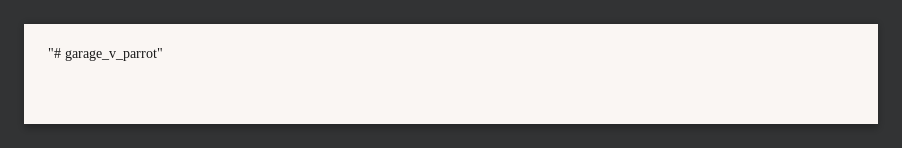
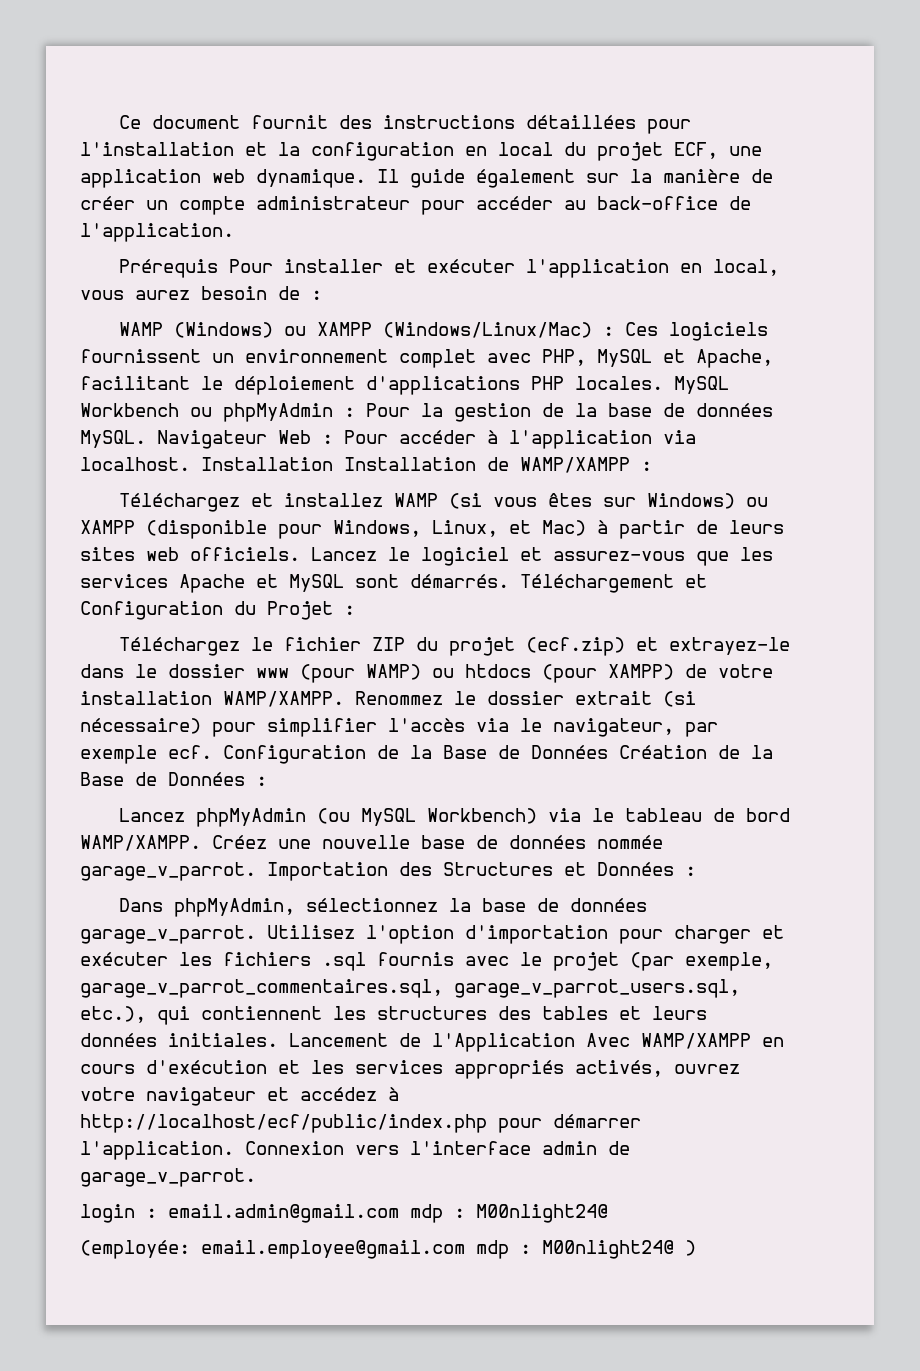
[48,48,163,61] "# garage_v_parrot" -> [119,115,692,134] [80,142,762,161] [80,169,773,188] [80,196,751,215] [80,223,234,242] [119,259,780,278] [80,286,322,300] [119,322,769,341] [80,349,773,368] [80,376,729,395] [80,403,773,422] [80,430,696,449] [80,457,652,473] [119,493,769,512] [80,520,784,539] [80,547,773,566] [80,574,707,593] [80,601,355,620] [119,637,791,656] [80,664,773,683] [80,691,696,707] [80,718,718,737] [80,745,773,764] [80,772,267,786] [119,808,791,827] [80,835,663,851] [80,862,696,881] [119,898,648,917] [80,925,784,944] [80,952,773,971] [80,979,740,998] [80,1006,707,1025] [80,1033,784,1052] [80,1060,740,1079] [80,1087,399,1106] [80,1114,641,1133] [80,1141,630,1160] [80,1168,256,1187] [80,1204,608,1223] [80,1240,696,1259] Ce document fournit des instructions détaillées pour l'installation et la configuration en local du projet ECF, une application web dynamique. Il guide également sur la manière de créer un compte administrateur pour accéder au back-office de l'application. // Prérequis Pour installer et exécuter l'application en local, vous aurez besoin de : // WAMP (Windows) ou XAMPP (Windows/Linux/Mac) : Ces logiciels fournissent un environnement complet avec PHP, MySQL et Apache, facilitant le déploiement d'applications PHP locales. MySQL Workbench ou phpMyAdmin : Pour la gestion de la base de données MySQL. Navigateur Web : Pour accéder à l'application via localhost. Installation Installation de WAMP/XAMPP : // Téléchargez et installez WAMP (si vous êtes sur Windows) ou XAMPP (disponible pour Windows, Linux, et Mac) à partir de leurs sites web officiels. Lancez le logiciel et assurez-vous que les services Apache et MySQL sont démarrés. Téléchargement et Configuration du Projet : // Téléchargez le fichier ZIP du projet (ecf.zip) et extrayez-le dans le dossier www (pour WAMP) ou htdocs (pour XAMPP) de votre installation WAMP/XAMPP. Renommez le dossier extrait (si nécessaire) pour simplifier l'accès via le navigateur, par exemple ecf. Configuration de la Base de Données Création de la Base de Données : // Lancez phpMyAdmin (ou MySQL Workbench) via le tableau de bord WAMP/XAMPP. Créez une nouvelle base de données nommée garage_v_parrot. Importation des Structures et Données : // Dans phpMyAdmin, sélectionnez la base de données garage_v_parrot. Utilisez l'option d'importation pour charger et exécuter les fichiers .sql fournis avec le projet (par exemple, garage_v_parrot_commentaires.sql, garage_v_parrot_users.sql, etc.), qui contiennent les structures des tables et leurs données initiales. Lancement de l'Application Avec WAMP/XAMPP en cours d'exécution et les services appropriés activés, ouvrez votre navigateur et accédez à http://localhost/ecf/public/index.php pour démarrer l'application. Connexion vers l'interface admin de garage_v_parrot. // login : email.admin@gmail.com mdp : M00nlight24@ // (employée: email.employee@gmail.com mdp : M00nlight24@ )

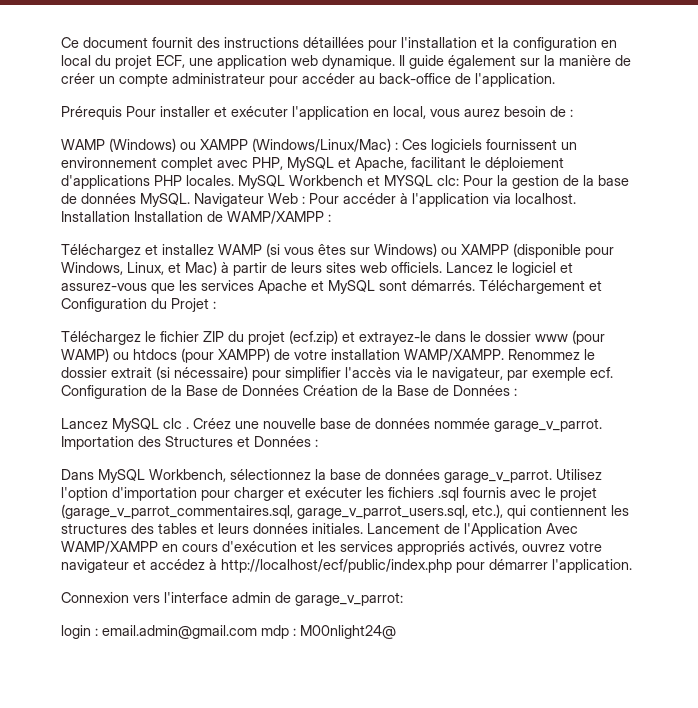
[190,403,355,422] ou phpMyAdmin : -> [367,175,459,187] et MYSQL clc:
[196,808,791,827] [80,835,201,851] phpMyAdmin (ou MySQL Workbench) via le tableau de bord WAMP/XAMPP. -> [112,418,189,432] MySQL clc .
[174,898,296,917] phpMyAdmin, -> [98,469,226,483] MySQL Workbench,
[630,952,773,971] [80,979,443,998] (par exemple, garage_v_parrot_commentaires.sql, -> [61,504,293,519] (garage_v_parrot_commentaires.sql,
(234, 1150) none -> (632, 566) //
[80,1168,256,1187] garage_v_parrot. -> [295,592,403,606] garage_v_parrot:
[80,1240,696,1259] // (employée: email.employee@gmail.com mdp : M00nlight24@ ) -> (396, 632) none

